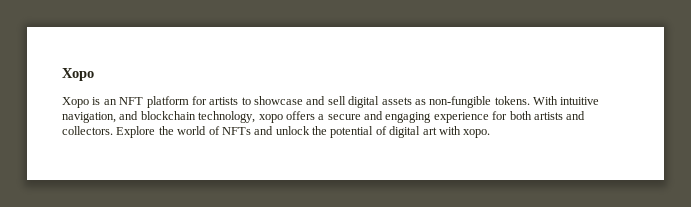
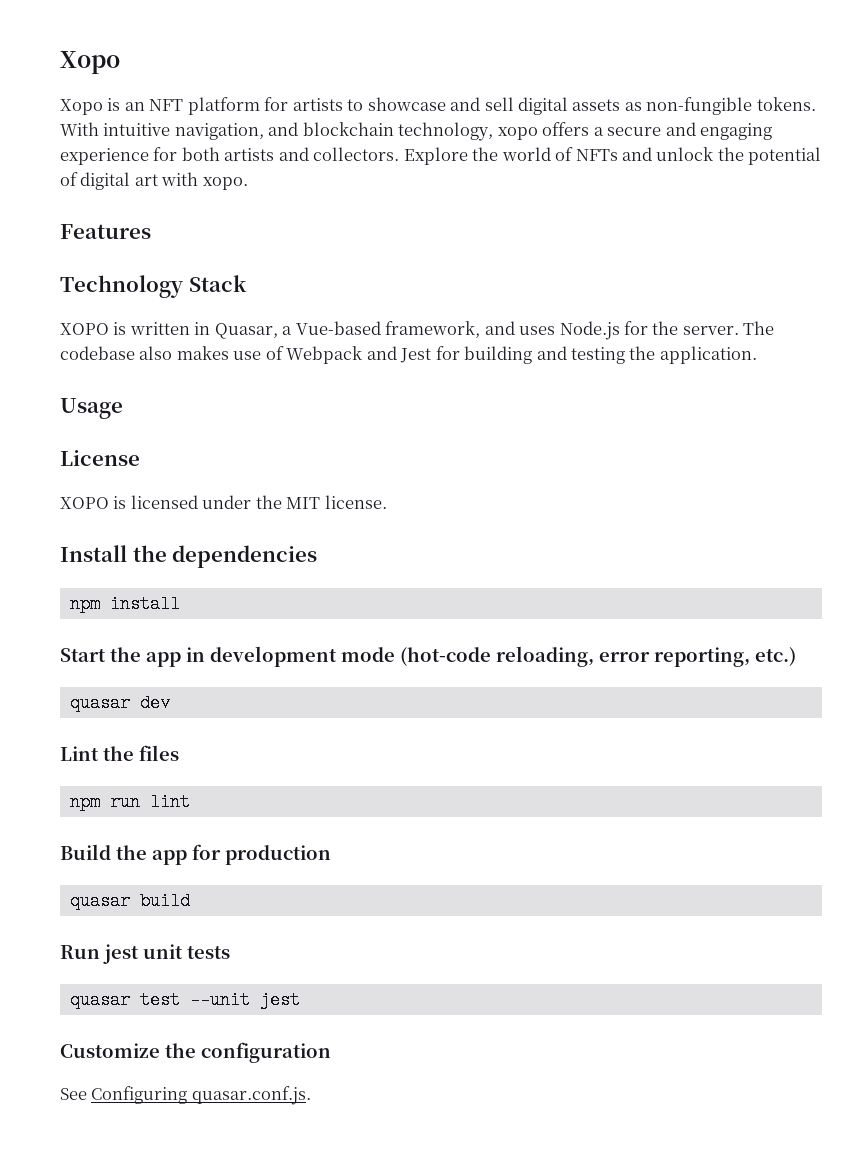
(491, 133) none -> [60,224,151,239] [60,275,247,298] [60,321,775,340] [60,346,757,364] [60,398,123,419] [60,450,140,466] [60,495,387,509] [60,545,318,568] [69,595,180,613] [60,646,796,667] [69,694,170,712] [60,745,179,761] [69,793,190,811] [60,844,331,865] [69,892,190,910] [60,944,230,964] [69,991,300,1009] [60,1042,331,1063] [60,1086,311,1105] // Features // Technology Stack // XOPO is written in Quasar, a Vue-based framework, and uses Node.js for the server. The codebase also makes use of Webpack and Jest for building and testing the application. // Usage // License // XOPO is licensed under the MIT license. // Install the dependencies // npm install // Start the app in development mode (hot-code reloading, error reporting, etc.) // quasar dev // Lint the files // npm run lint // Build the app for production // quasar build // Run jest unit tests // quasar test --unit jest // Customize the configuration // See Configuring quasar.conf.js.

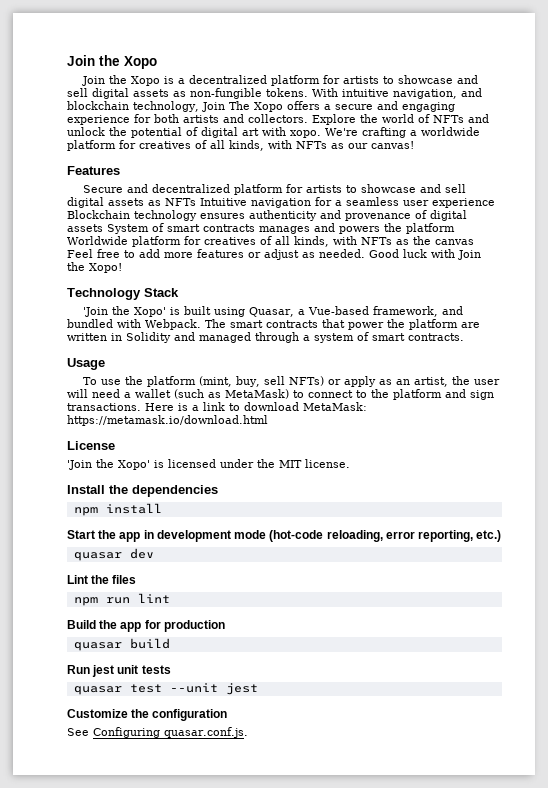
(60, 62) none -> [67,55,120,66] Join the
[60,98,184,115] Xopo is an NFT -> [82,75,268,86] Join the Xopo is a decentralized
[497,127,538,140] xopo -> [201,101,283,112] Join The Xopo
[60,224,151,239] [60,275,247,298] [60,322,211,335] // Features // Technology Stack // XOPO is written in -> [325,127,480,138] [67,140,414,151] [67,166,120,175] [83,184,467,195] [67,197,495,208] [67,210,467,221] [67,223,455,234] [67,236,474,247] [67,249,481,260] [67,262,122,273] [67,288,179,300] [83,306,246,317] We're crafting a worldwide platform for creatives of all kinds, with NFTs as our canvas! // Features // Secure and decentralized platform for artists to showcase and sell digital assets as NFTs Intuitive navigation for a seamless user experience Blockchain technology ensures authenticity and provenance of digital assets System of smart contracts manages and powers the platform Worldwide platform for creatives of all kinds, with NFTs as the canvas Feel free to add more features or adjust as needed. Good luck with Join the Xopo! // Technology Stack // 'Join the Xopo' is built using
[519,321,775,340] [60,346,757,364] [60,398,123,419] [60,450,140,466] [60,497,109,509] uses Node.js for the server. The codebase also makes use of Webpack and Jest for building and testing the application. // Usage // License // XOPO -> [67,319,480,330] [67,332,464,343] [67,358,105,370] [83,376,501,387] [67,389,494,400] [67,402,367,411] [67,415,268,426] [67,441,115,450] [67,459,150,470] bundled with Webpack. The smart contracts that power the platform are written in Solidity and managed through a system of smart contracts. // Usage // To use the platform (mint, buy, sell NFTs) or apply as an artist, the user will need a wallet (such as MetaMask) to connect to the platform and sign transactions. Here is a link to download MetaMask: https://metamask.io/download.html // License // 'Join the Xopo'

